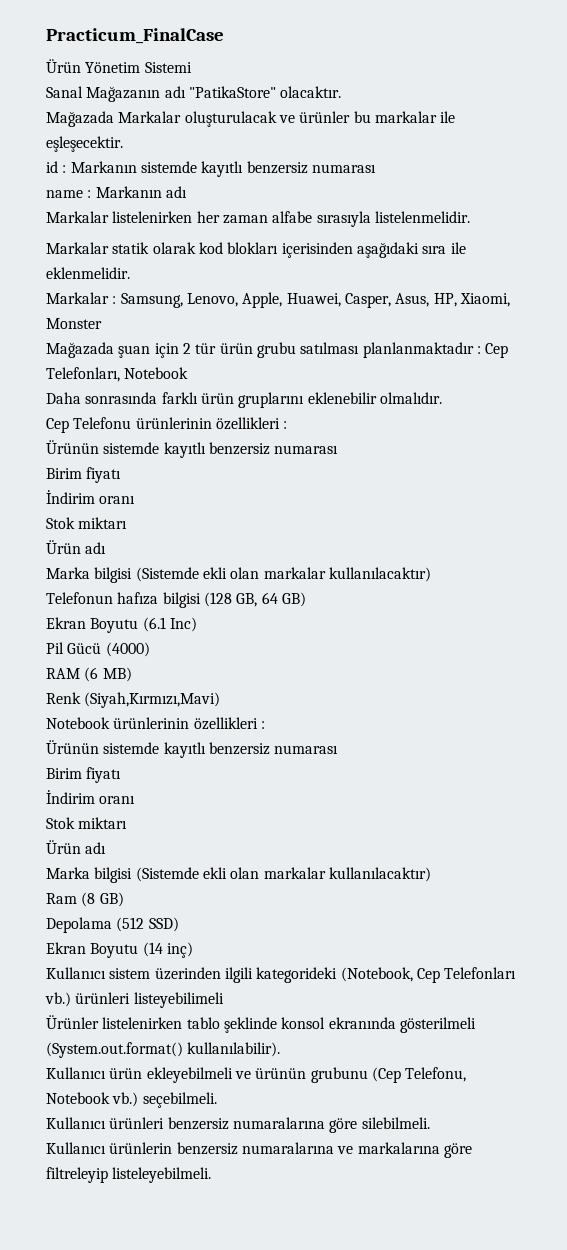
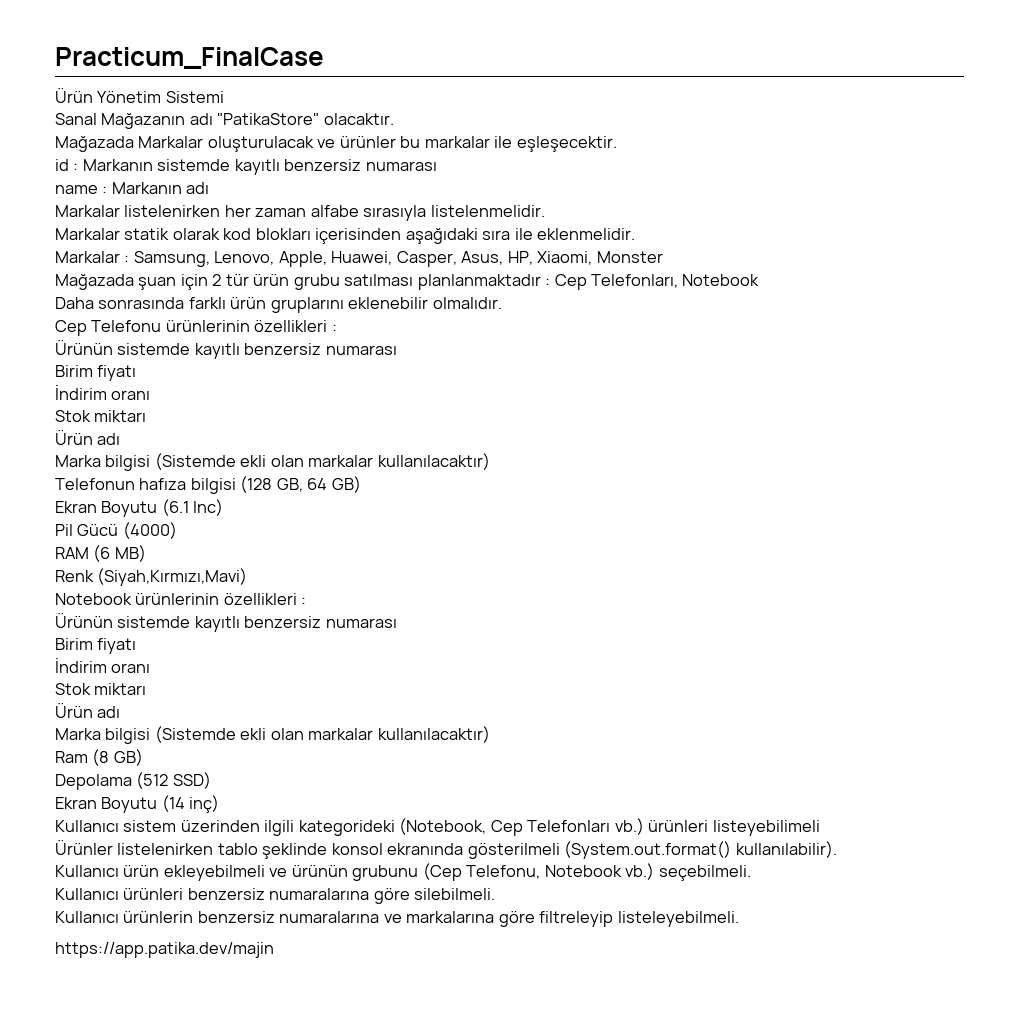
(212, 1175) none -> [55,942,274,958] // https://app.patika.dev/majin

